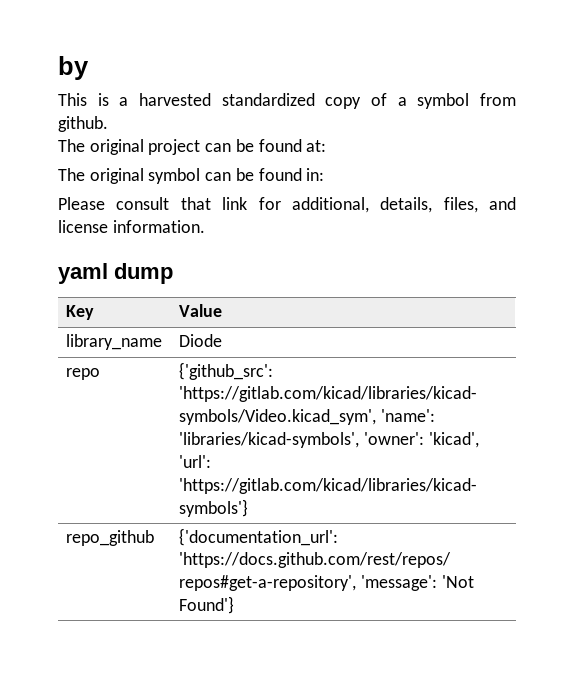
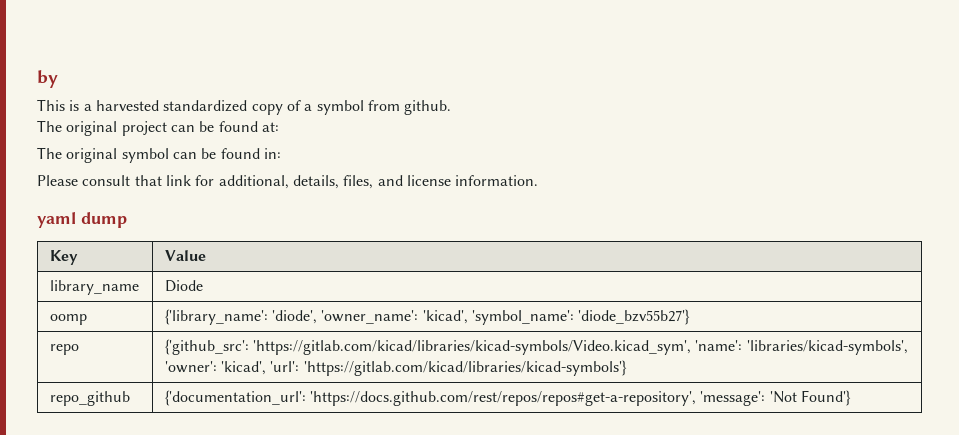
(223, 340) none -> [49,314,87,325] [164,309,691,325] // oomp | {'library_name': 'diode', 'owner_name': 'kicad', 'symbol_name': 'diode_bzv55b27'}

